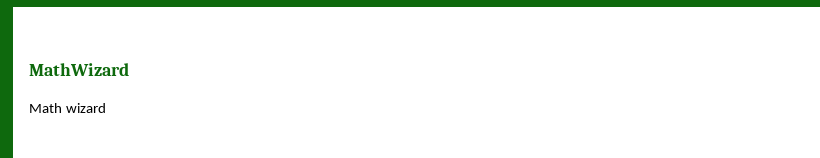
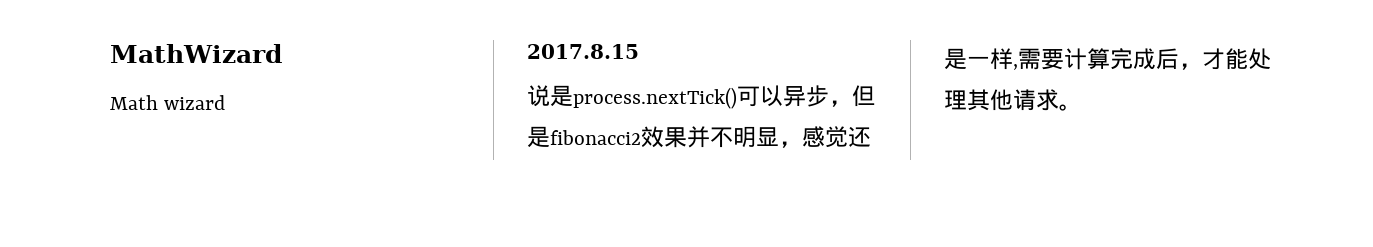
(106, 108) none -> [527,44,639,59] [527,85,875,109] [527,126,871,148] [944,48,1271,70] [944,89,1082,111] // 2017.8.15 // 说是process.nextTick()可以异步，但是fibonacci2效果并不明显，感觉还是一样,需要计算完成后，才能处理其他请求。

